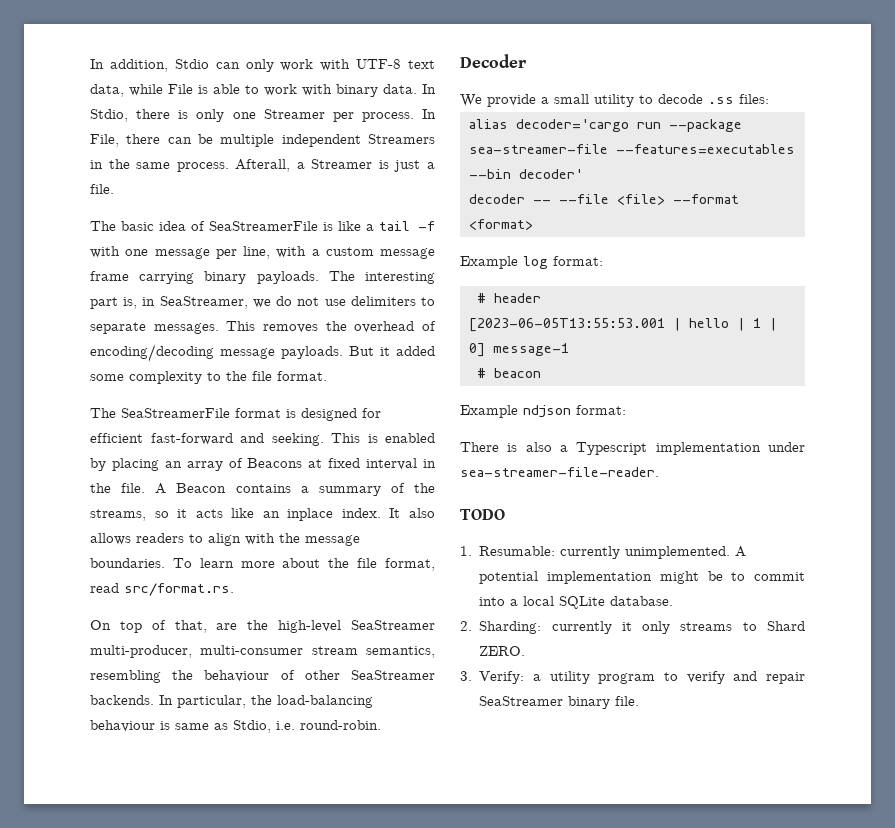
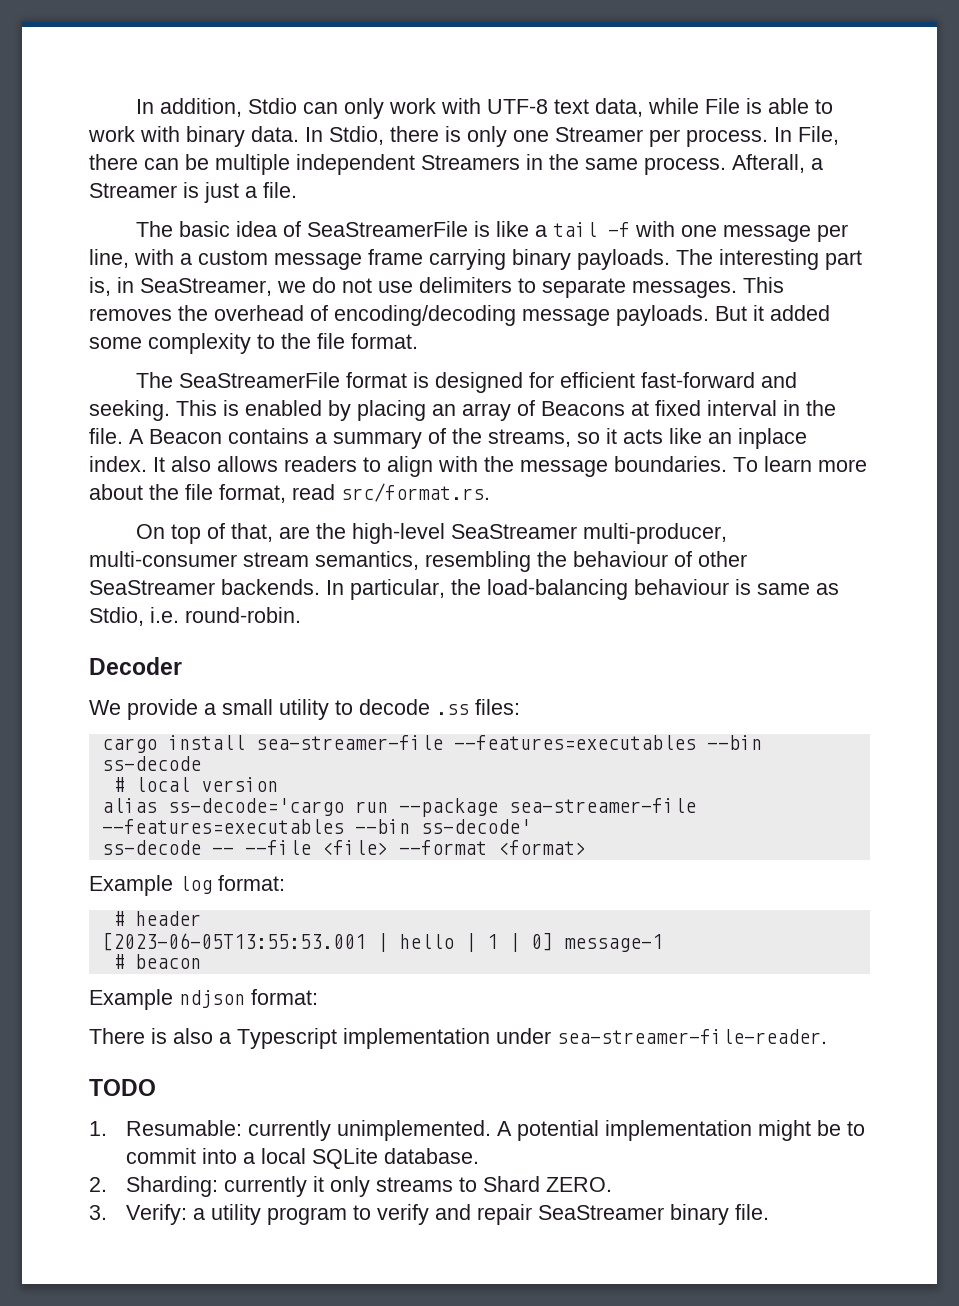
(769, 99) none -> [101,735,762,753] [101,756,201,771] [112,777,278,792] // cargo install sea-streamer-file --features=executables --bin ss-decode // # local version
[515,119,629,132] decoder='cargo -> [167,798,344,816] ss-decode='cargo
[518,169,583,179] [468,194,525,204] decoder' // decoder -> [420,819,531,834] [101,840,201,855] ss-decode' // ss-decode

